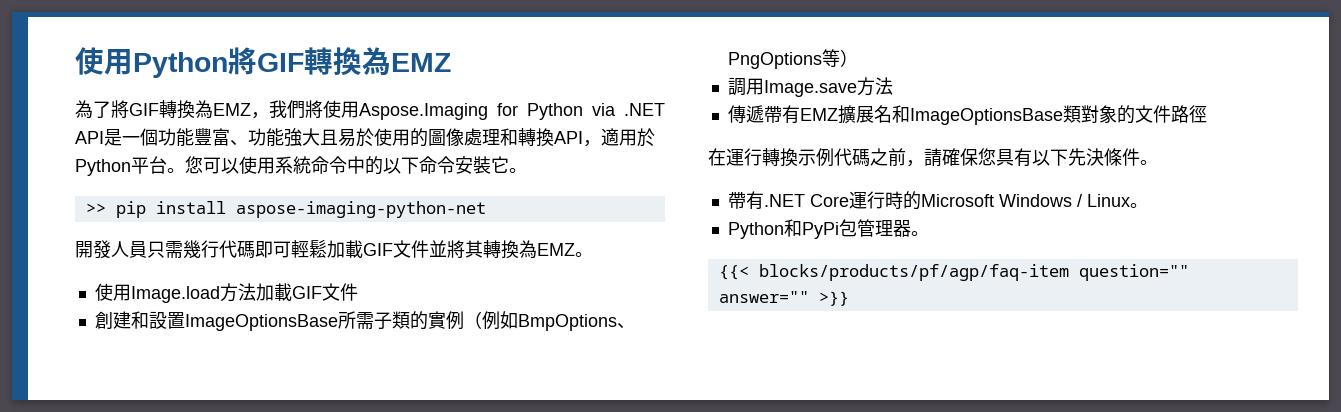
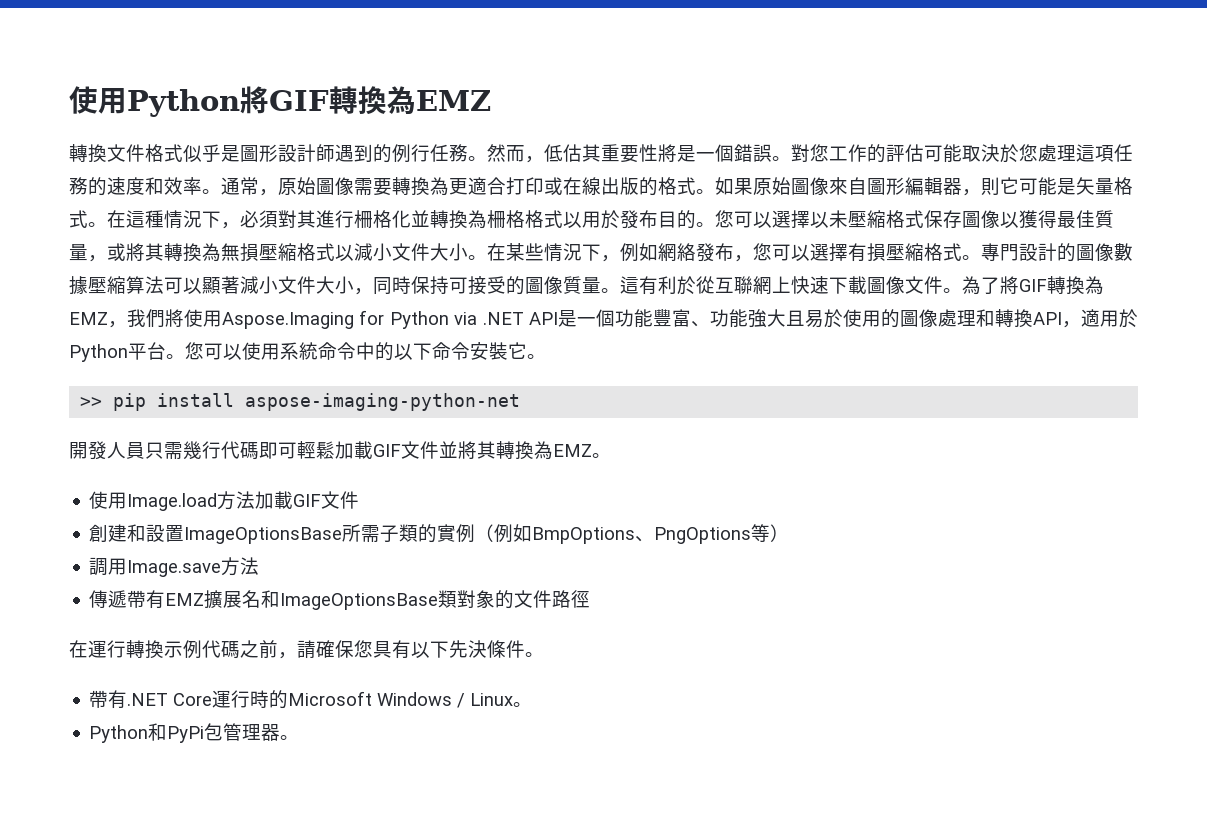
(451, 62) none -> [69,144,1133,163] [69,177,1133,196] [69,210,1114,229] [69,243,1133,262] [69,276,962,295] 轉換文件格式似乎是圖形設計師遇到的例行任務。然而，低估其重要性將是一個錯誤。對您工作的評估可能取決於您處理這項任務的速度和效率。通常，原始圖像需要轉換為更適合打印或在線出版的格式。如果原始圖像來自圖形編輯器，則它可能是矢量格式。在這種情況下，必須對其進行柵格化並轉換為柵格格式以用於發布目的。您可以選擇以未壓縮格式保存圖像以獲得最佳質量，或將其轉換為無損壓縮格式以減小文件大小。在某些情況下，例如網絡發布，您可以選擇有損壓縮格式。專門設計的圖像數據壓縮算法可以顯著減小文件大小，同時保持可接受的圖像質量。這有利於從互聯網上快速下載圖像文件。
[718,264,1189,281] [718,291,849,306] // {{< blocks/products/pf/agp/faq-item question="" answer="" >}} -> (300, 737) none

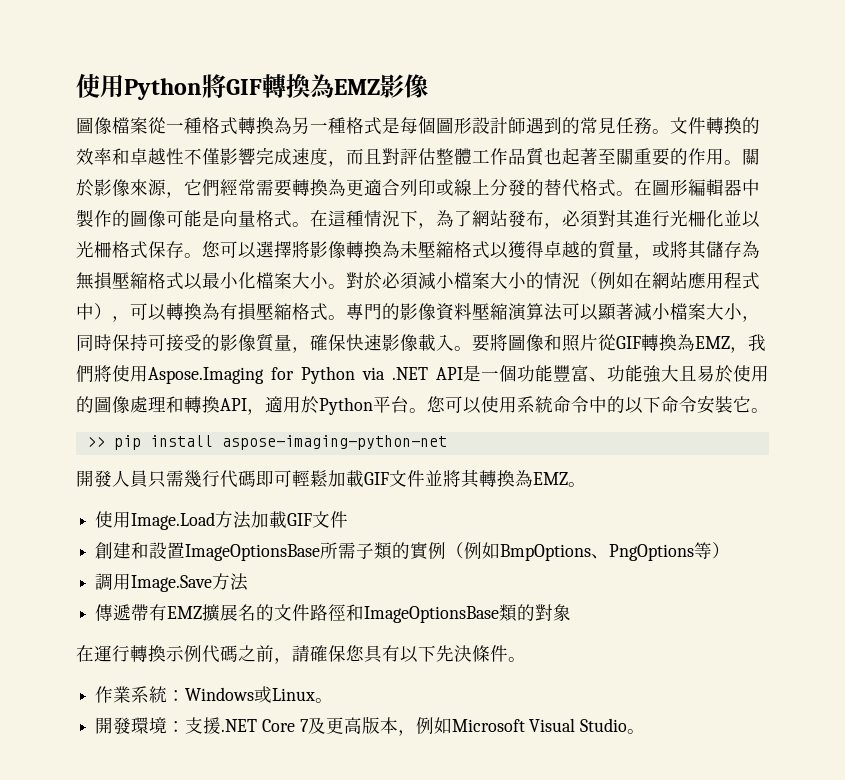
[69,144,1133,163] [69,177,1095,196] // 轉換文件格式似乎是圖形設計師遇到的例行任務。然而，低估其重要性將是一個錯誤。對您工作的評估可能取決於您處理這項任務的速度和效率。通常，原始圖像需要轉換為更適合打印或在線出版的格式。如果原始圖像來自圖形編輯器，則它可能是矢 -> [380,74,428,98] [76,117,760,135] [76,147,760,167] [76,179,760,198] [76,209,238,228] 影像 // 圖像檔案從一種格式轉換為另一種格式是每個圖形設計師遇到的常見任務。文件轉換的效率和卓越性不僅影響完成速度，而且對評估整體工作品質也起著至關重要的作用。關於影像來源，它們經常需要轉換為更適合列印或線上分發的替代格式。在圖形編輯器中製作的圖像可能是向
[240,210,1095,229] 必須對其進行柵格化並轉換為柵格格式以用於發布目的。您可以選擇以未壓縮格式保存圖像以獲得最佳 -> [436,209,760,229] [76,241,598,259] 為了網站發布，必須對其進行光柵化並以光柵格式保存。您可以選擇將影像轉換為未壓縮格式以獲得卓越的
[164,243,202,262] 轉換 -> [706,241,742,258] 儲存
[354,243,848,262] 減小文件大小。在某些情況下，例如網絡發布，您可以選擇 -> [202,272,760,290] [76,303,220,322] 最小化檔案大小。對於必須減小檔案大小的情況（例如在網站應用程式中），可以轉換為
[1019,243,1133,262] [69,276,126,295] 設計的圖像數據壓縮 -> [382,303,527,321] 的影像資料壓縮演
[278,276,316,294] 文件 -> [670,303,706,320] 檔案
[525,276,1019,295] 圖像質量。這有利於從互聯網上快速下載圖像文件。為了將 -> [220,334,616,353] 影像質量，確保快速影像載入。要將圖像和照片從
[127,493,218,511] Image.load -> [131,512,216,530] Image.Load
[127,560,222,577] Image.save -> [131,575,213,592] Image.Save
[261,590,496,610] 和ImageOptionsBase類對象 -> (257, 612) none
(591, 599) none -> [346,604,572,623] 和ImageOptionsBase類的對象
[89,690,533,709] [89,723,281,743] 帶有.NET Core運行時的Microsoft Windows / Linux。 // Python和PyPi包管理器 -> [95,686,334,703] [95,716,628,736] 作業系統：Windows或Linux。 // 開發環境：支援.NET Core 7及更高版本，例如Microsoft Visual Studio

